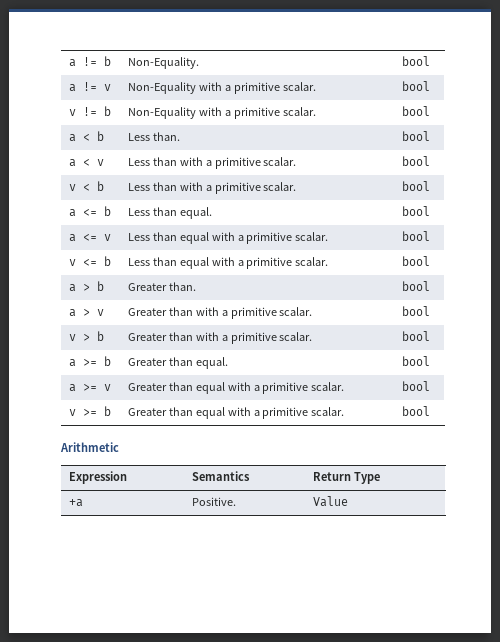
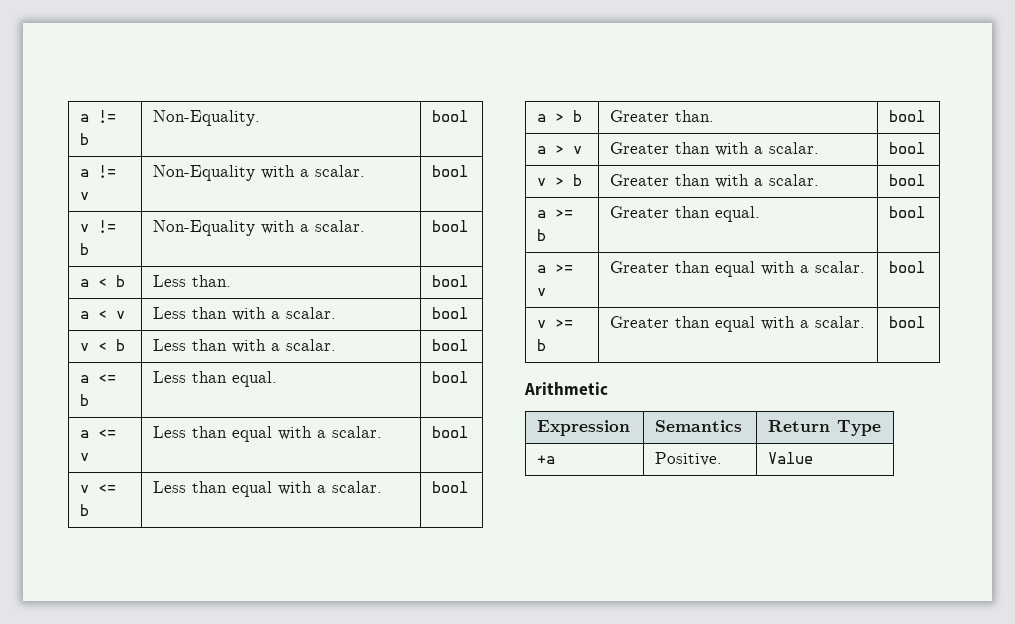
[233,82,280,94] primitive -> (310, 173) none
[233,107,280,119] primitive -> (310, 228) none
[214,157,261,169] primitive -> (281, 315) none
[214,182,261,194] primitive -> (281, 347) none
[246,232,293,244] primitive -> (327, 434) none
[246,257,293,269] primitive -> (327, 489) none
[230,307,277,319] primitive -> (764, 150) none
[230,332,277,344] primitive -> (764, 182) none
[262,382,309,394] primitive -> (810, 269) none
[262,407,309,419] primitive -> (810, 324) none

